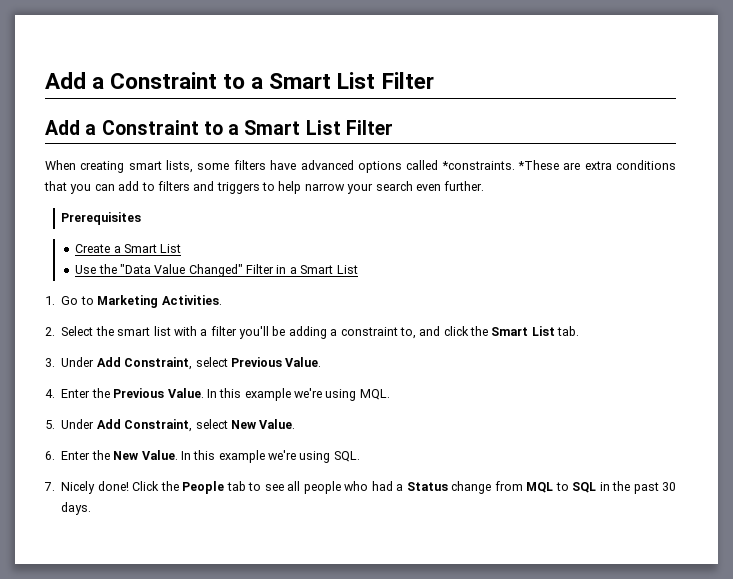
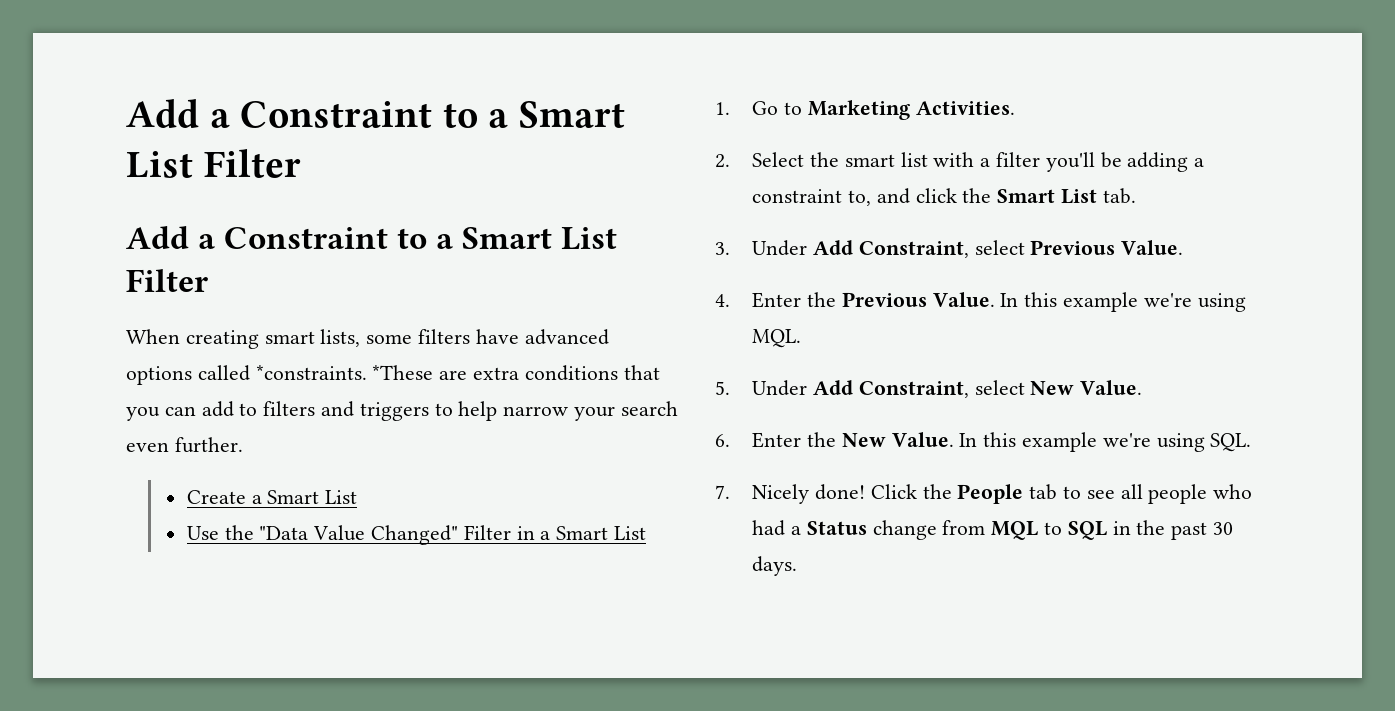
[61,212,142,225] // Prerequisites -> (243, 445) none

